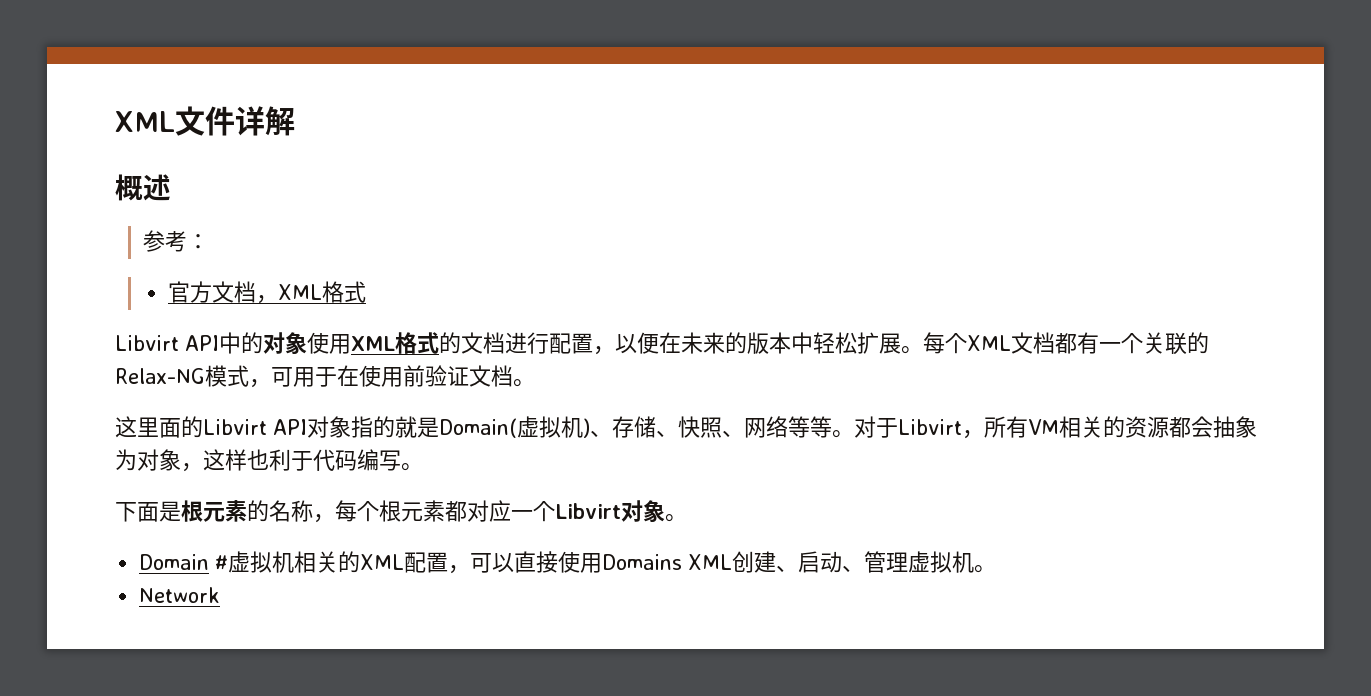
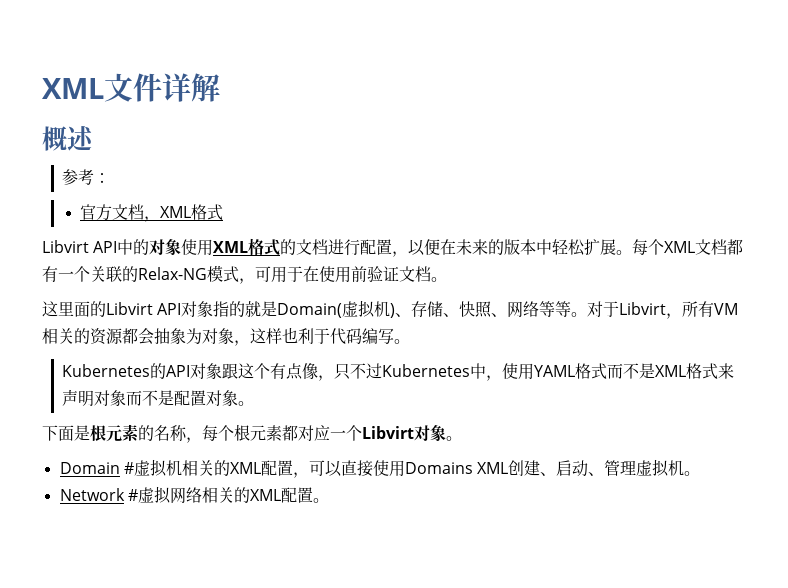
(423, 467) none -> [62,363,735,381] [62,389,255,407] // Kubernetes的API对象跟这个有点像，只不过Kubernetes中，使用YAML格式而不是XML格式来声明对象而不是配置对象。
(221, 595) none -> [127,486,329,504] #虚拟网络相关的XML配置。

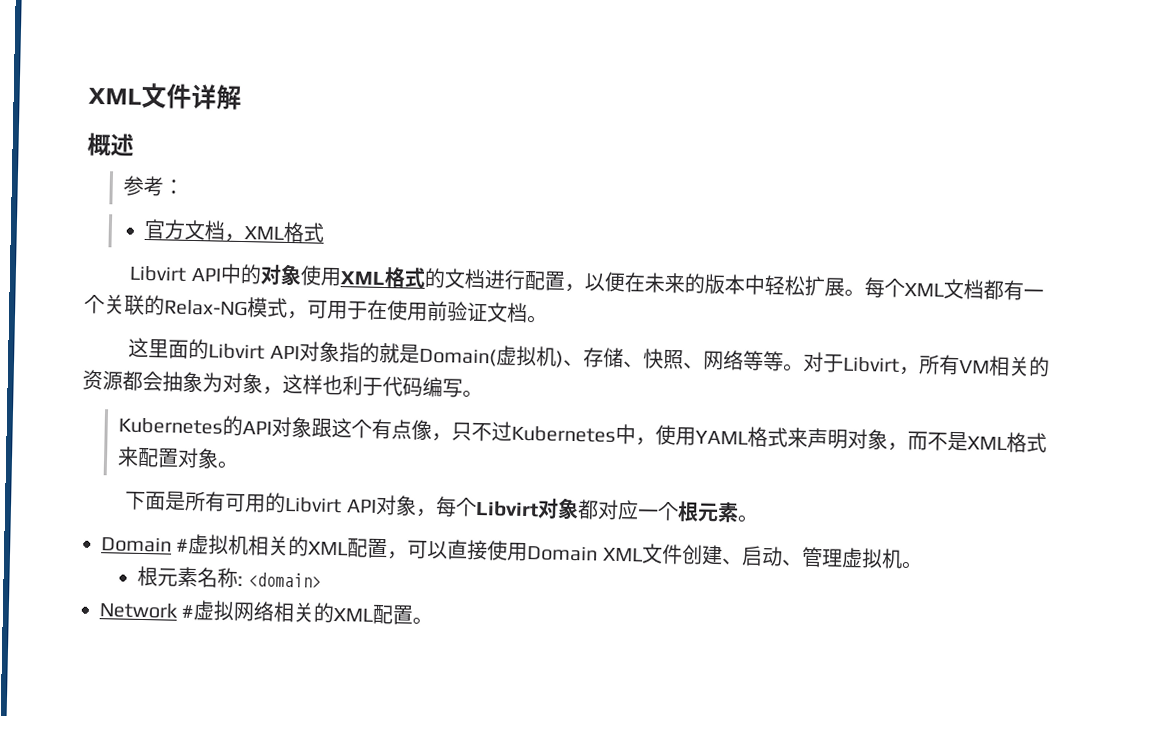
(608, 371) none -> [787,427,909,452] 来声明对象，
[62,389,175,407] 声明对象而不是 -> (140, 456) none
[90,424,282,443] 根元素的名称，每个根元素 -> [184,490,579,520] 所有可用的Libvirt API对象，每个Libvirt对象
[362,425,446,441] Libvirt对象 -> [676,501,739,523] 根元素
[404,462,509,474] Domains XML -> [527,543,683,565] Domain XML文件
(701, 473) none -> [137,565,321,589] // 根元素名称: <domain>

